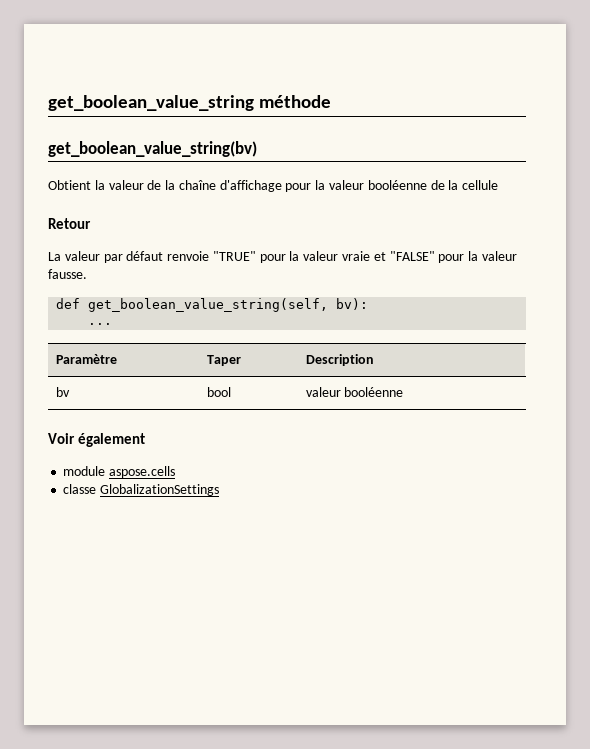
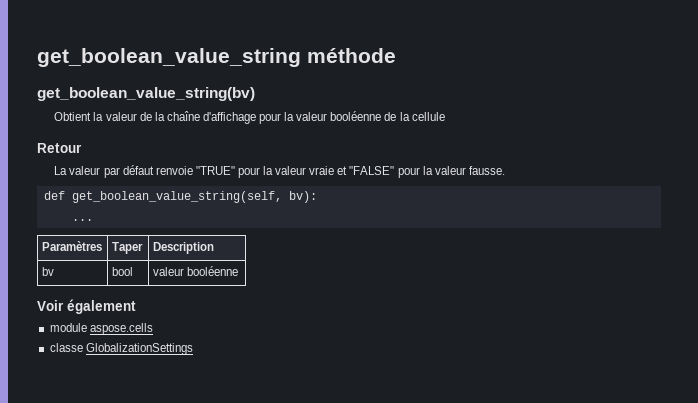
[55,354,117,364] Paramètre -> [41,241,102,251] Paramètres

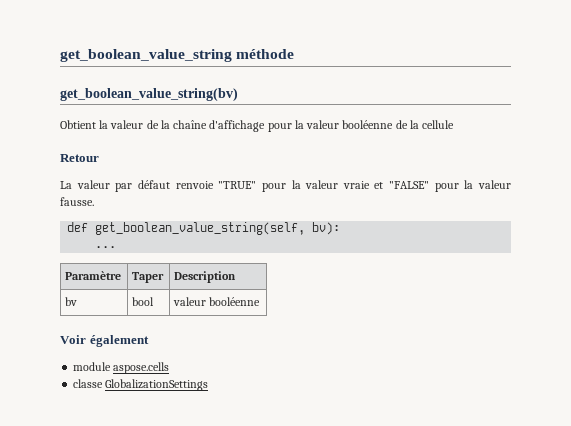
[41,241,102,251] Paramètres -> [65,271,122,280] Paramètre

